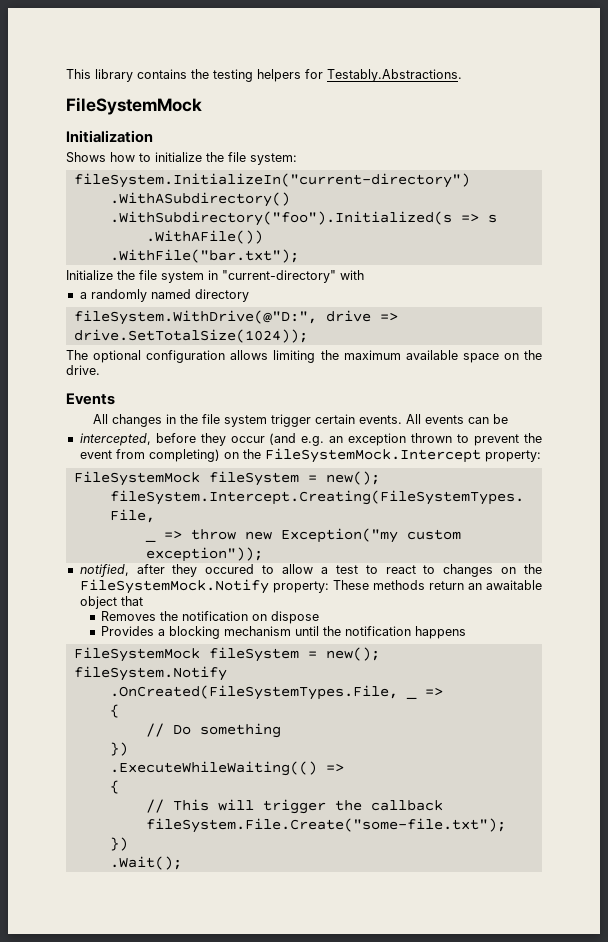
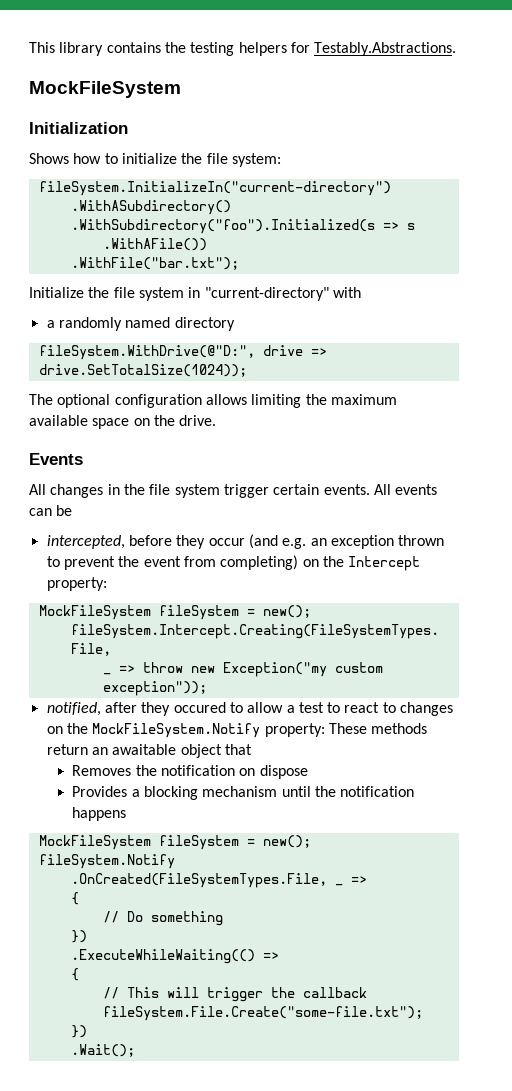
[66,97,202,115] FileSystemMock -> [29,81,181,98] MockFileSystem
[264,448,481,463] FileSystemMock.Intercept -> [348,556,421,571] Intercept
[73,471,200,486] FileSystemMock -> [38,605,151,620] MockFileSystem
[79,579,269,594] FileSystemMock.Notify -> [92,723,261,738] MockFileSystem.Notify
[73,647,200,662] FileSystemMock -> [38,835,151,850] MockFileSystem

